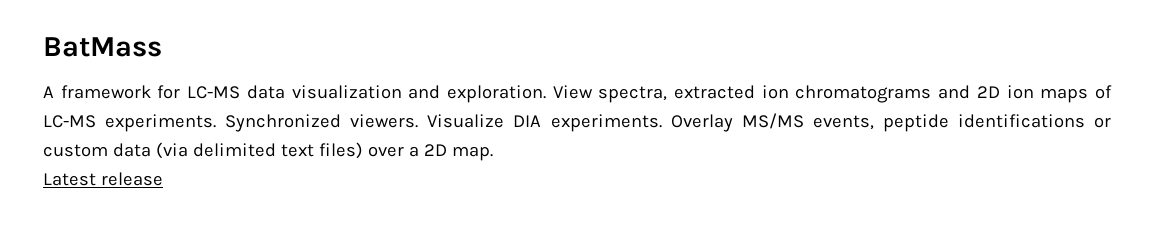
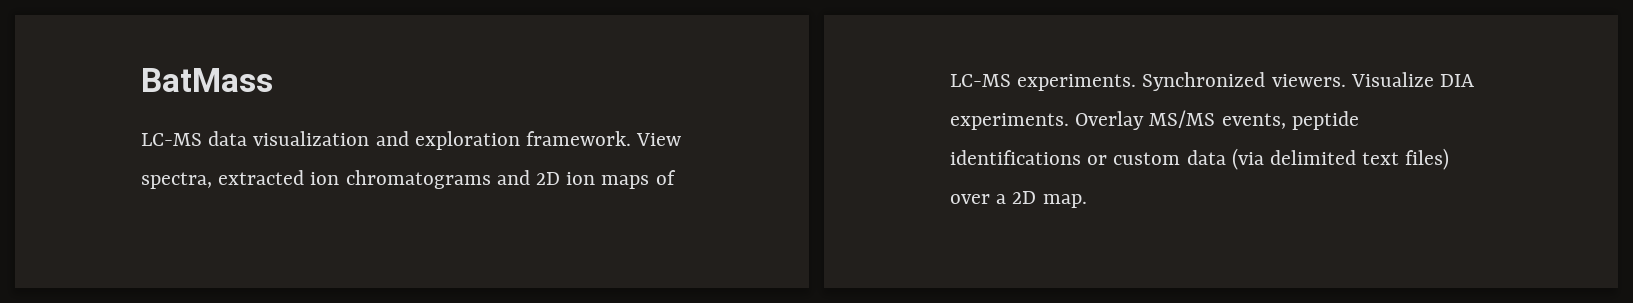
[43,85,181,99] A framework for -> (273, 80) none
[446,85,546,103] exploration. -> [414,131,632,150] exploration framework.
[43,172,163,186] // Latest release -> (1087, 201) none

